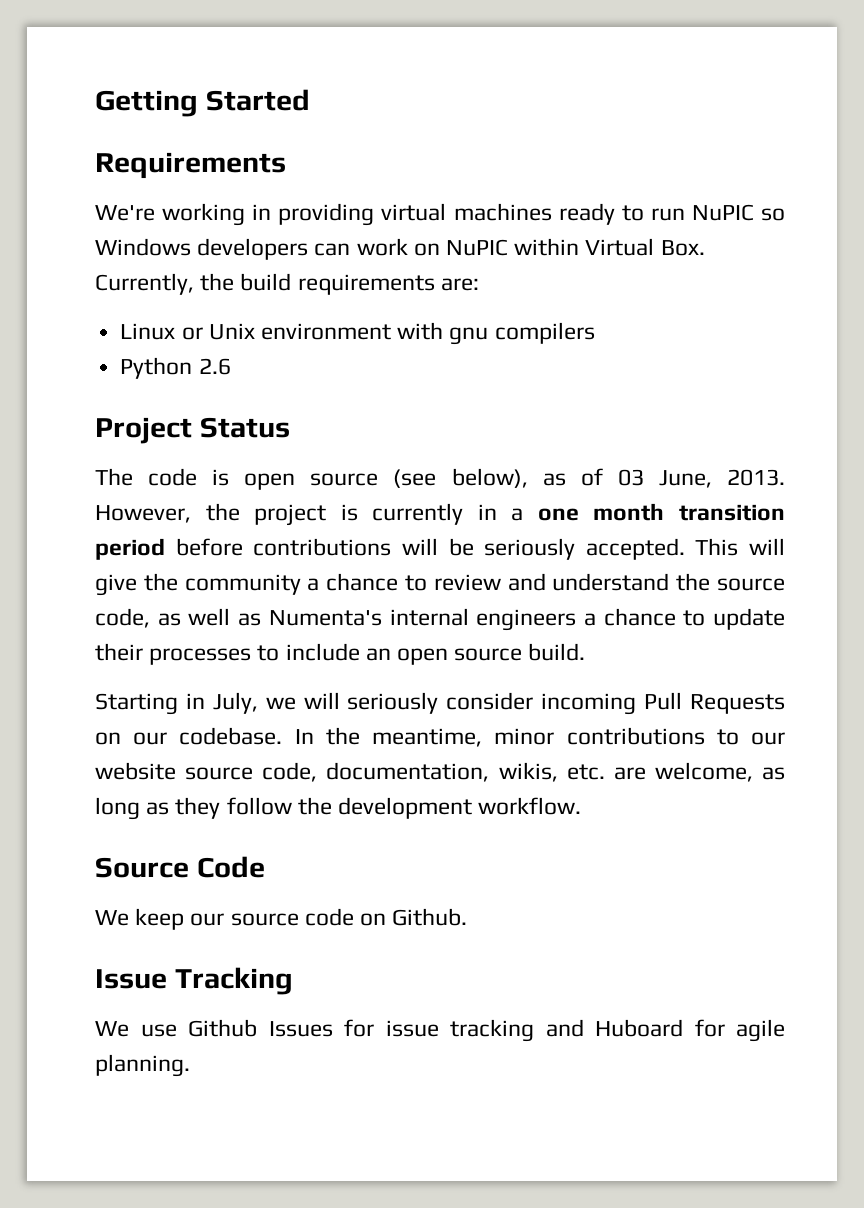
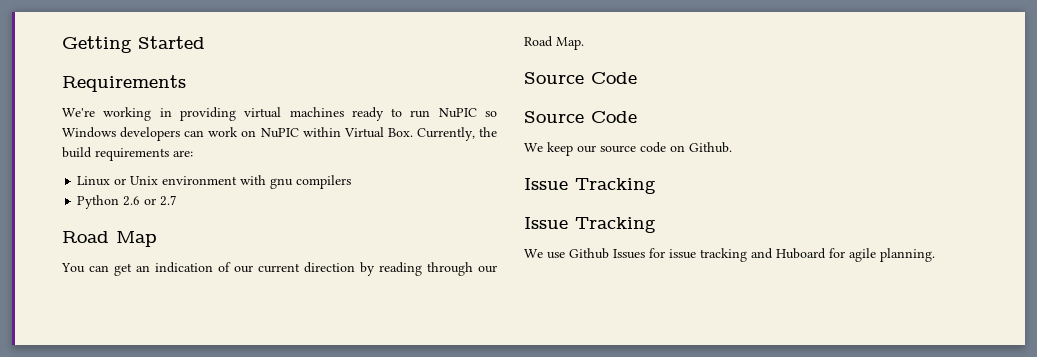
[95,417,290,444] [95,468,785,490] [95,503,785,526] [95,538,785,560] [95,573,785,596] [95,608,785,631] [95,643,586,665] [95,692,786,715] [95,727,785,747] [95,762,785,782] [95,797,582,820] // Project Status // The code is open source (see below), as of 03 June, 2013. However, the project is currently in a one month transition period before contributions will be seriously accepted. This will give the community a chance to review and understand the source code, as well as Numenta's internal engineers a chance to update their processes to include an open source build. // Starting in July, we will seriously consider incoming Pull Requests on our codebase. In the meantime, minor contributions to our website source code, documentation, wikis, etc. are welcome, as long as they follow the development workflow. -> [144,195,178,206] [62,231,157,247] [61,262,497,276] [524,36,584,50] [524,72,637,84] or 2.7 // Road Map // You can get an indication of our current direction by reading through our Road Map. // Source Code
(293, 981) none -> [524,217,656,233] // Issue Tracking

